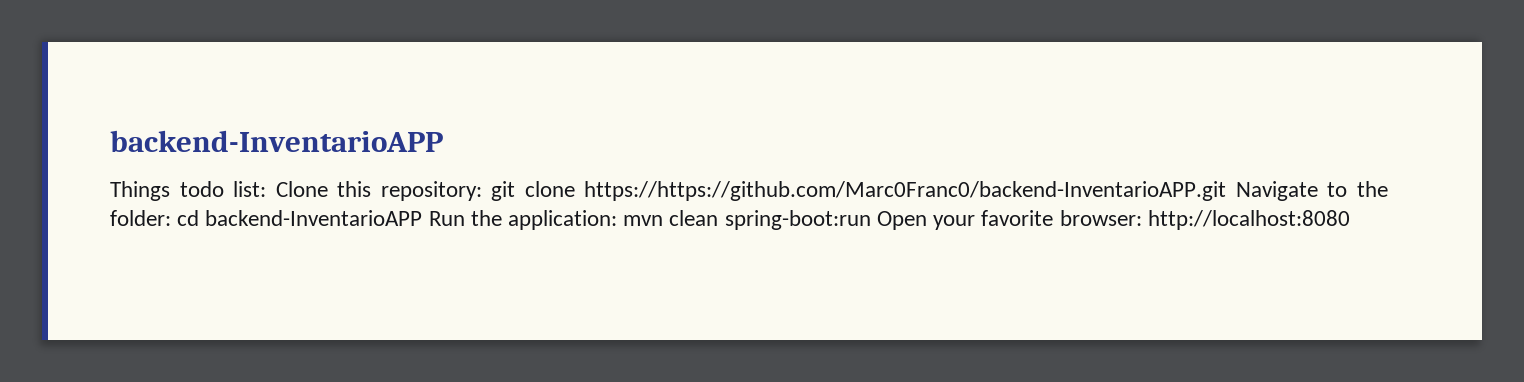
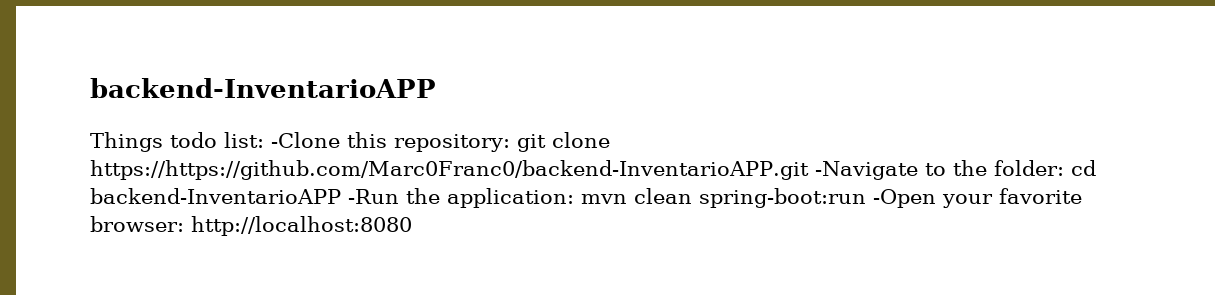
[275,181,328,197] Clone -> [271,132,340,148] -Clone
[1235,181,1318,201] Navigate -> [814,161,918,180] -Navigate
[428,211,465,226] Run -> [348,189,399,204] -Run
[876,211,927,230] Open -> [873,189,936,208] -Open

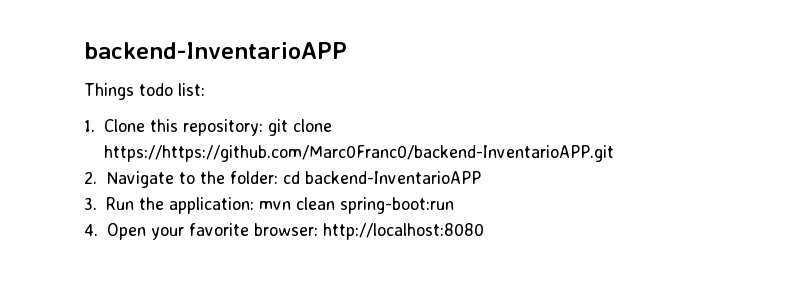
[271,132,340,148] -Clone -> [84,119,146,132] // 1. Clone
[814,161,918,180] -Navigate -> [84,171,174,188] // 2. Navigate
[348,189,399,204] -Run -> [84,197,134,210] // 3. Run
[873,189,936,208] -Open -> [84,223,146,240] // 4. Open

